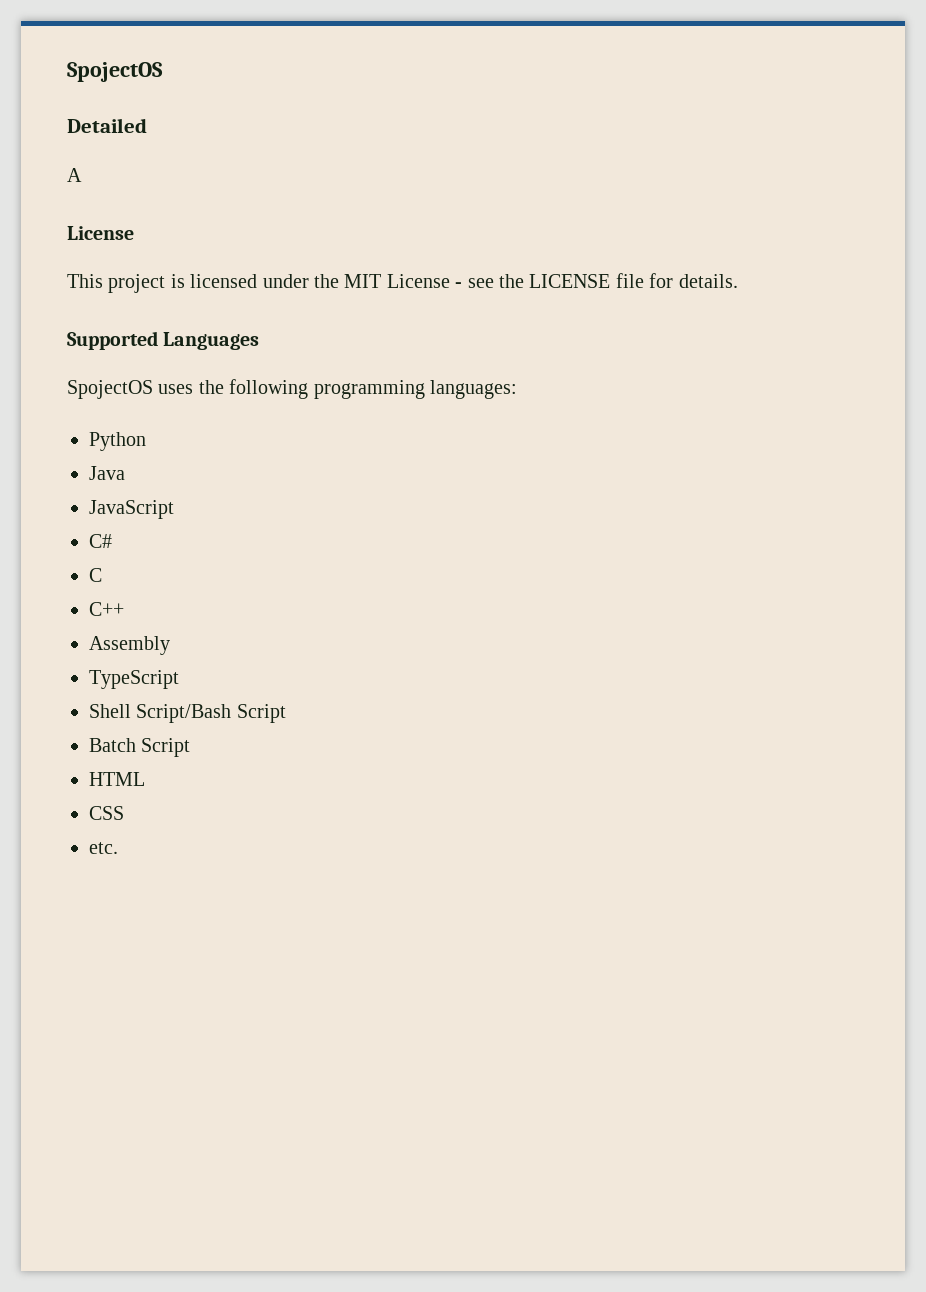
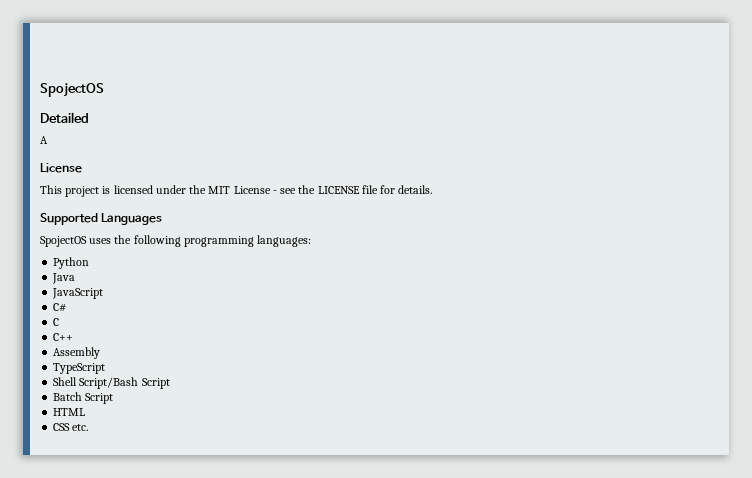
(124, 813) // -> (71, 427) none

